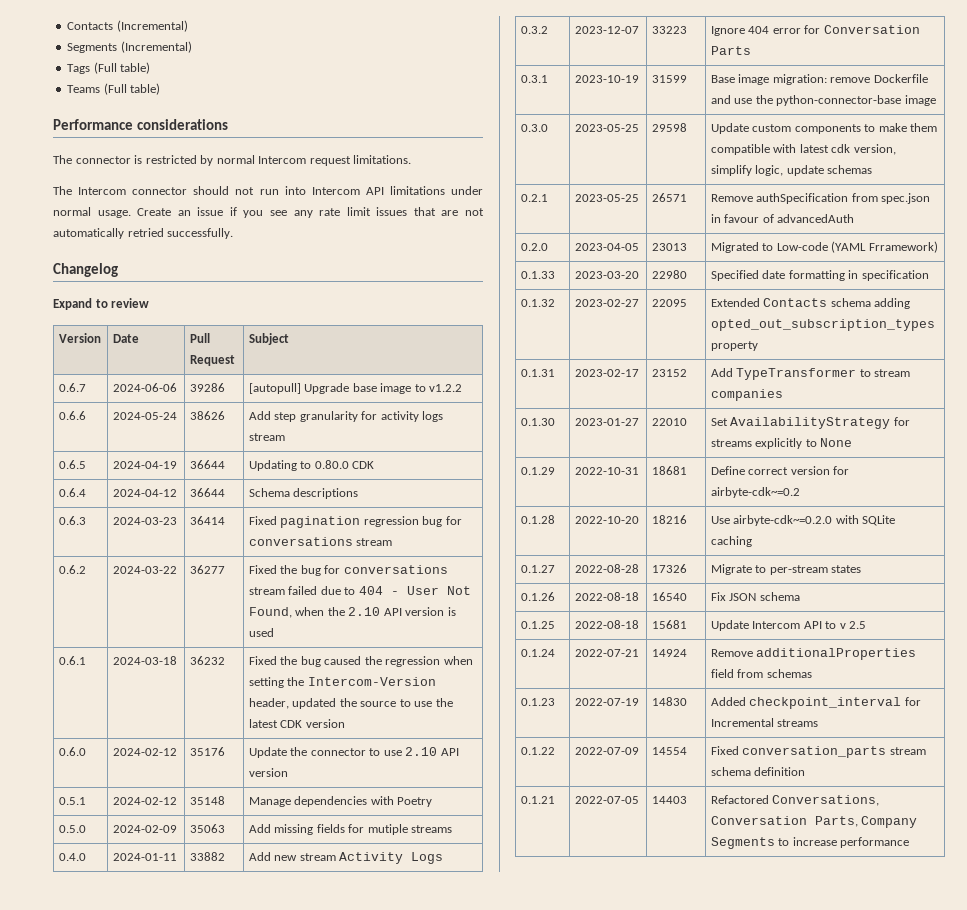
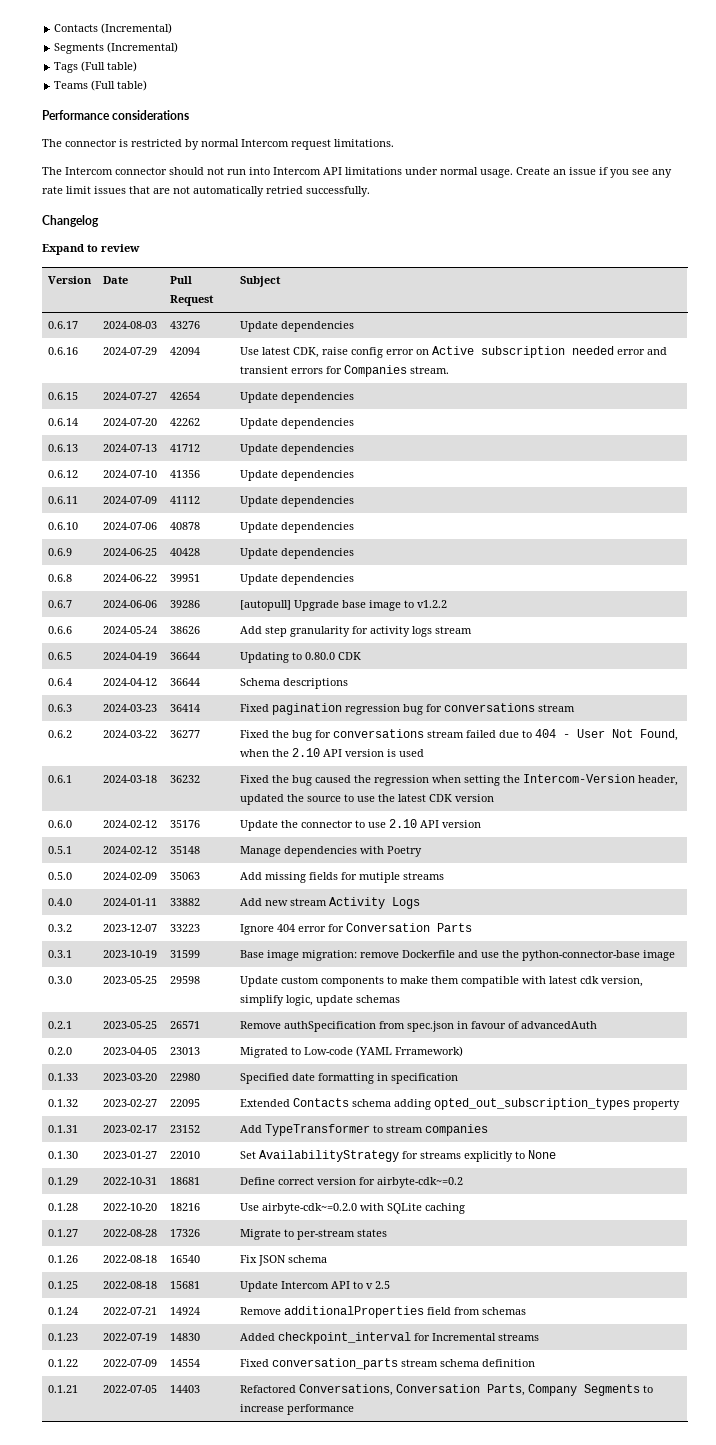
(289, 339) none -> [47,321,78,329] [102,321,157,329] [169,321,200,329] [239,321,354,332] [47,347,78,355] [102,347,157,355] [169,347,200,355] [239,346,667,358] [239,365,449,377] [47,392,78,400] [102,392,157,400] [169,392,200,400] [239,392,354,403] [47,418,78,426] [102,418,157,426] [169,418,200,426] [239,418,354,429] [47,444,78,452] [102,444,157,452] [169,444,200,452] [239,444,354,455] [47,470,78,478] [102,470,157,478] [169,470,200,478] [239,470,354,481] [47,496,78,504] [102,496,157,504] [169,496,200,504] [239,496,354,507] [47,522,78,530] [102,522,157,530] [169,522,200,530] [239,522,354,533] [47,548,72,556] [102,548,157,556] [169,548,200,556] [239,548,354,559] [47,574,72,582] [102,574,157,582] [169,574,200,582] [239,574,354,585] // 0.6.17 | 2024-08-03 | 43276 | Update dependencies // 0.6.16 | 2024-07-29 | 42094 | Use latest CDK, raise config error on Active subscription needed error and transient errors for Companies stream. // 0.6.15 | 2024-07-27 | 42654 | Update dependencies // 0.6.14 | 2024-07-20 | 42262 | Update dependencies // 0.6.13 | 2024-07-13 | 41712 | Update dependencies // 0.6.12 | 2024-07-10 | 41356 | Update dependencies // 0.6.11 | 2024-07-09 | 41112 | Update dependencies // 0.6.10 | 2024-07-06 | 40878 | Update dependencies // 0.6.9 | 2024-06-25 | 40428 | Update dependencies // 0.6.8 | 2024-06-22 | 39951 | Update dependencies

